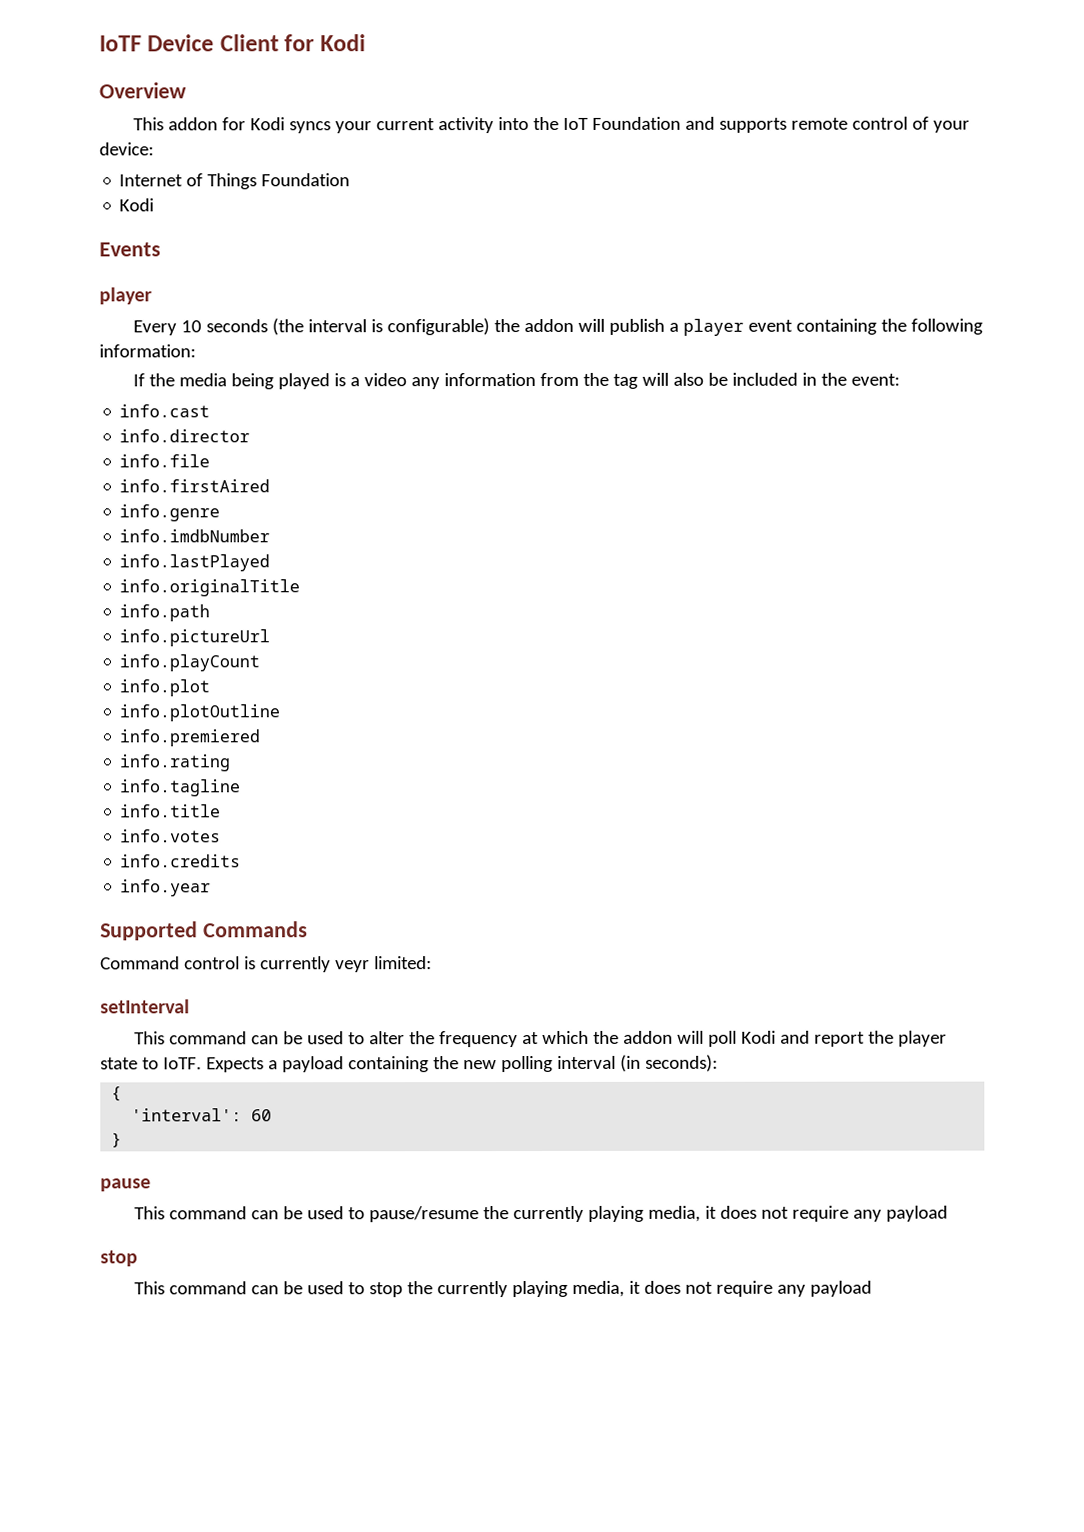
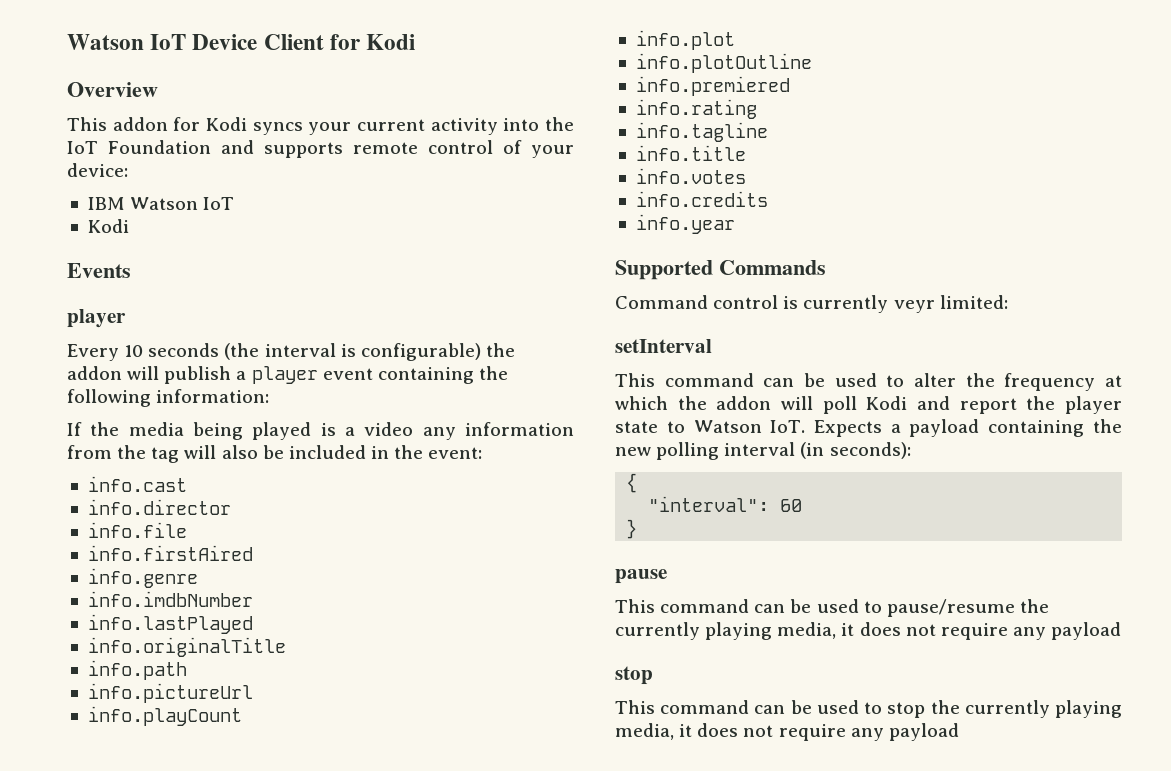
[99,35,142,52] IoTF -> [67,34,187,50] Watson IoT
[119,173,351,190] Internet of Things Foundation -> [87,197,235,210] IBM Watson IoT
[162,1057,202,1070] IoTF. -> [693,420,806,433] Watson IoT.
[131,1108,243,1122] 'interval': -> [648,496,770,512] "interval":

